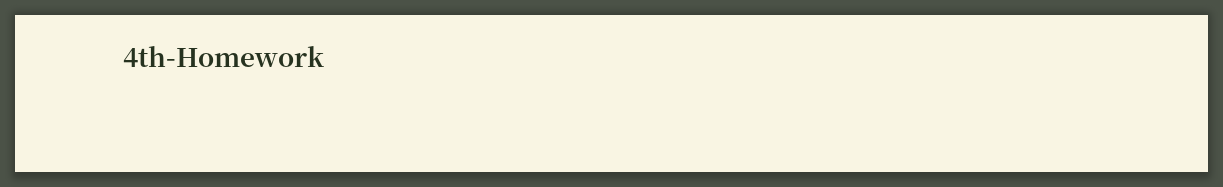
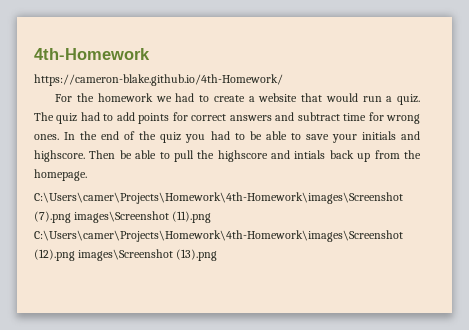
(324, 56) none -> [34,74,283,86] [55,93,421,105] [34,112,420,124] [34,131,420,143] [34,150,421,162] [34,169,87,181] [34,192,403,204] [34,211,212,223] [34,230,403,242] [34,249,218,261] // https://cameron-blake.github.io/4th-Homework/ // For the homework we had to create a website that would run a quiz. The quiz had to add points for correct answers and subtract time for wrong ones. In the end of the quiz you had to be able to save your initials and highscore. Then be able to pull the highscore and intials back up from the homepage. // C:\Users\camer\Projects\Homework\4th-Homework\images\Screenshot (7).png images\Screenshot (11).png C:\Users\camer\Projects\Homework\4th-Homework\images\Screenshot (12).png images\Screenshot (13).png

